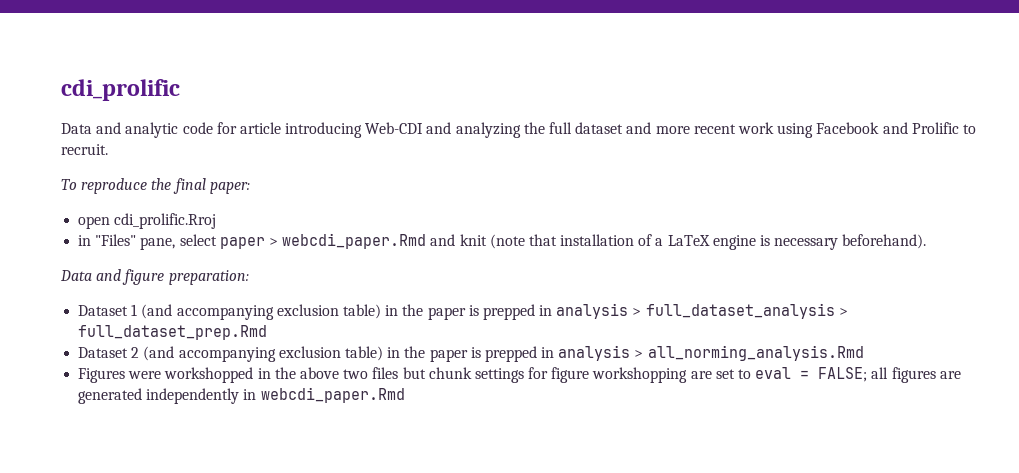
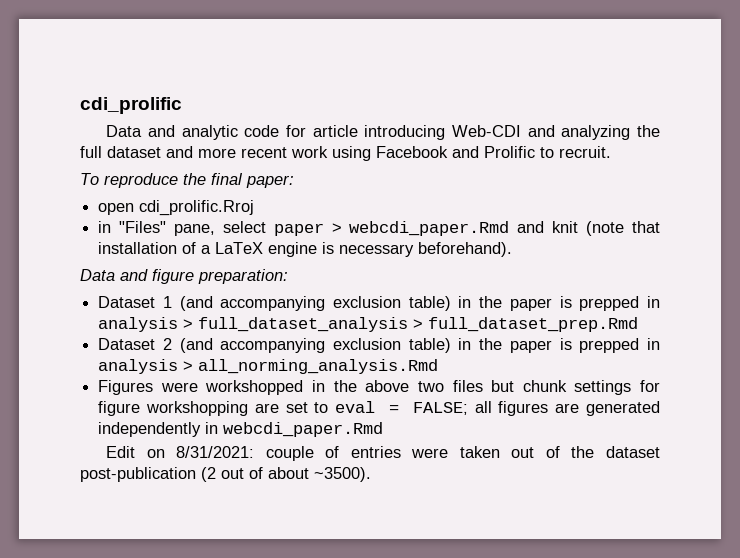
(405, 395) none -> [106,446,661,461] [80,467,371,482] // Edit on 8/31/2021: couple of entries were taken out of the dataset post-publication (2 out of about ~3500).

